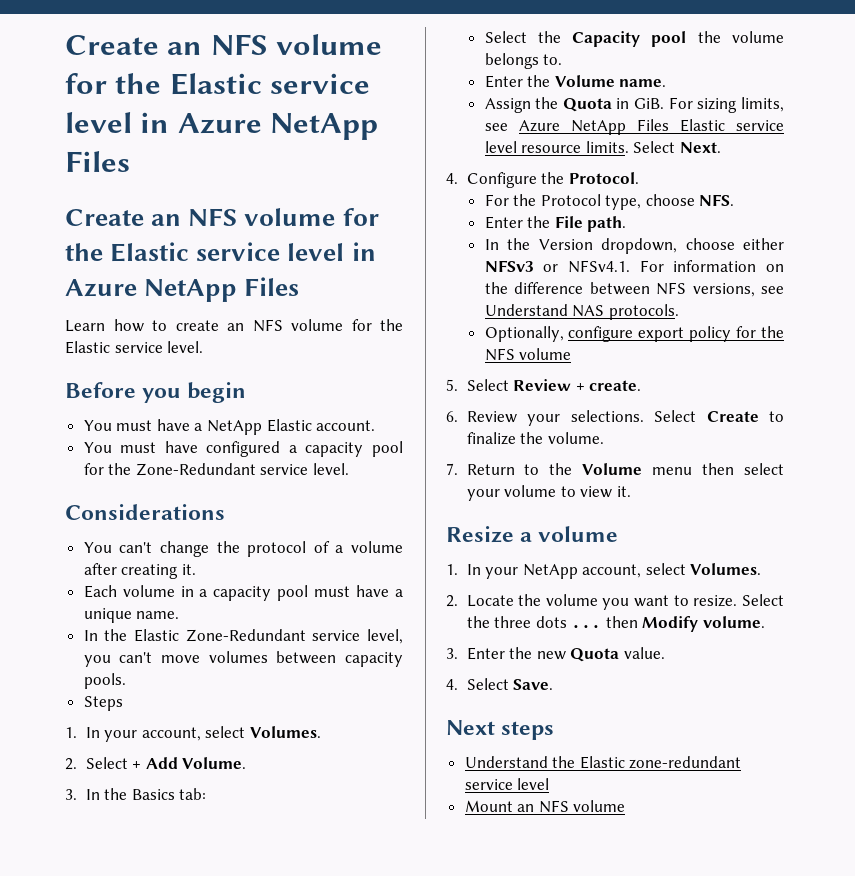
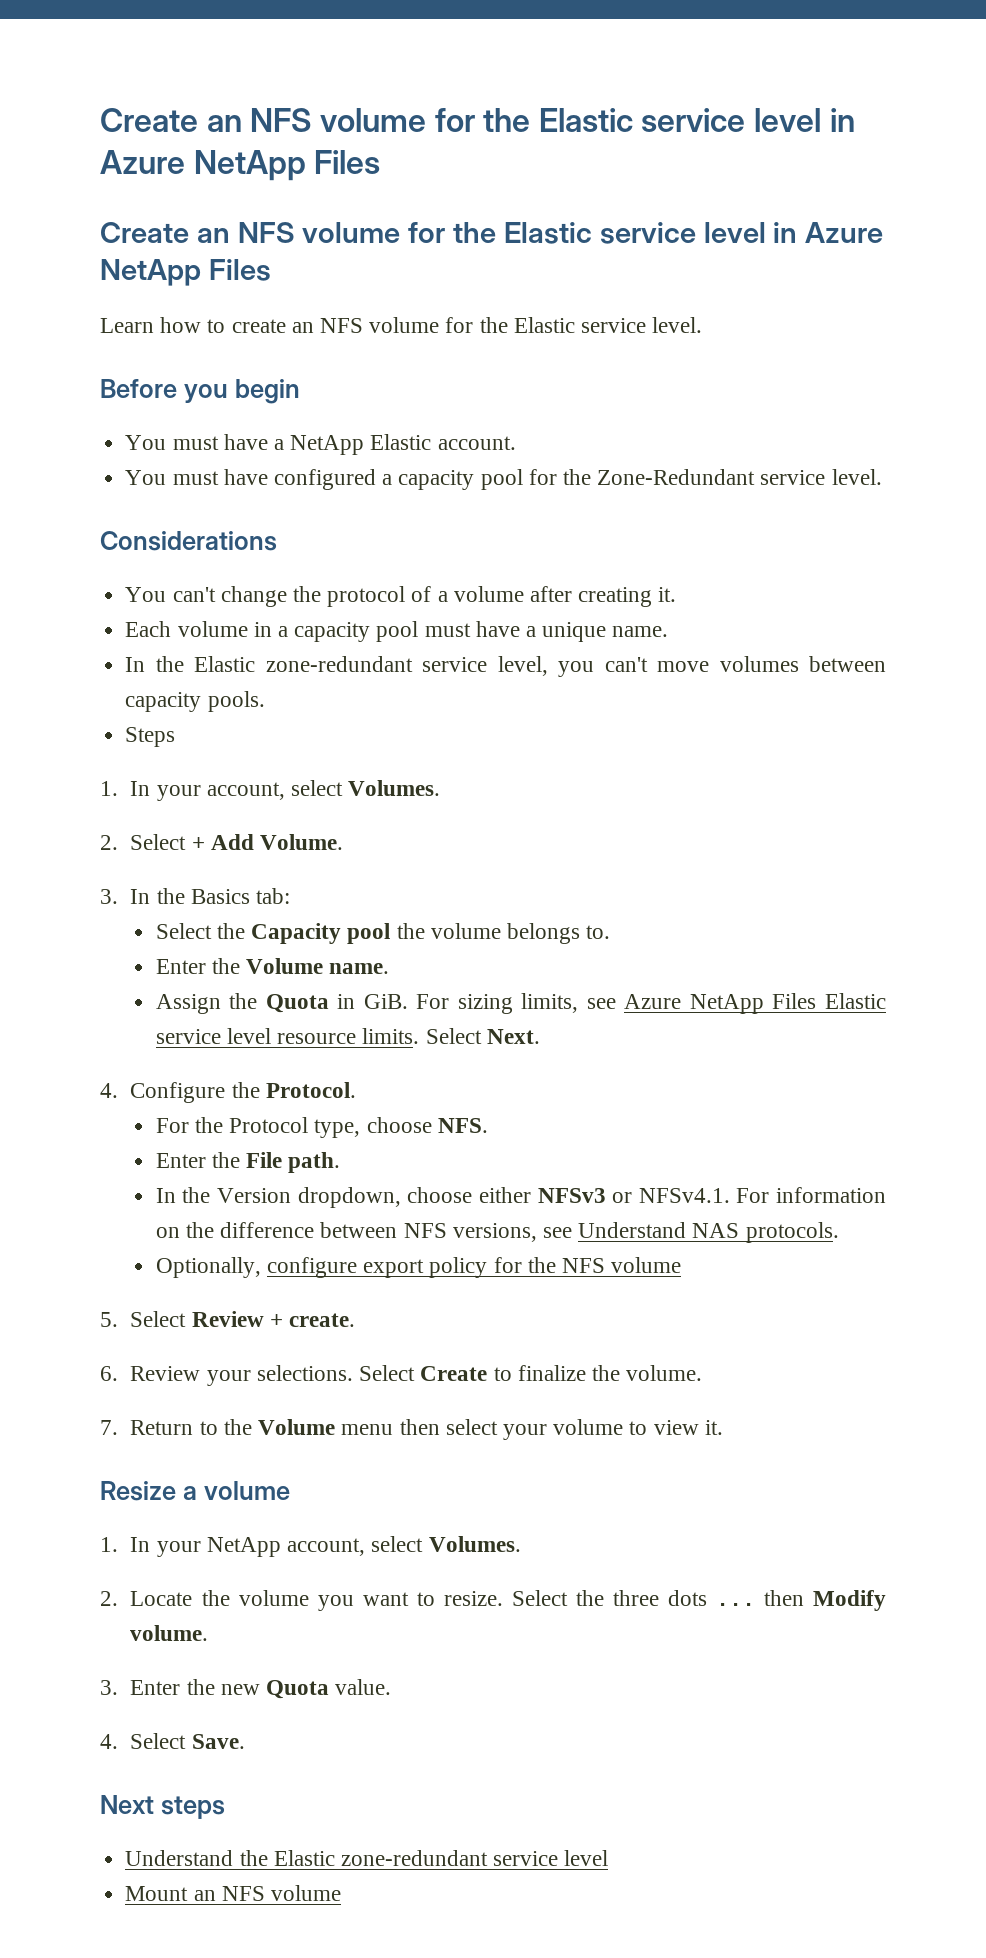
[185,629,306,642] Zone-Redundant -> [265,656,413,672] zone-redundant

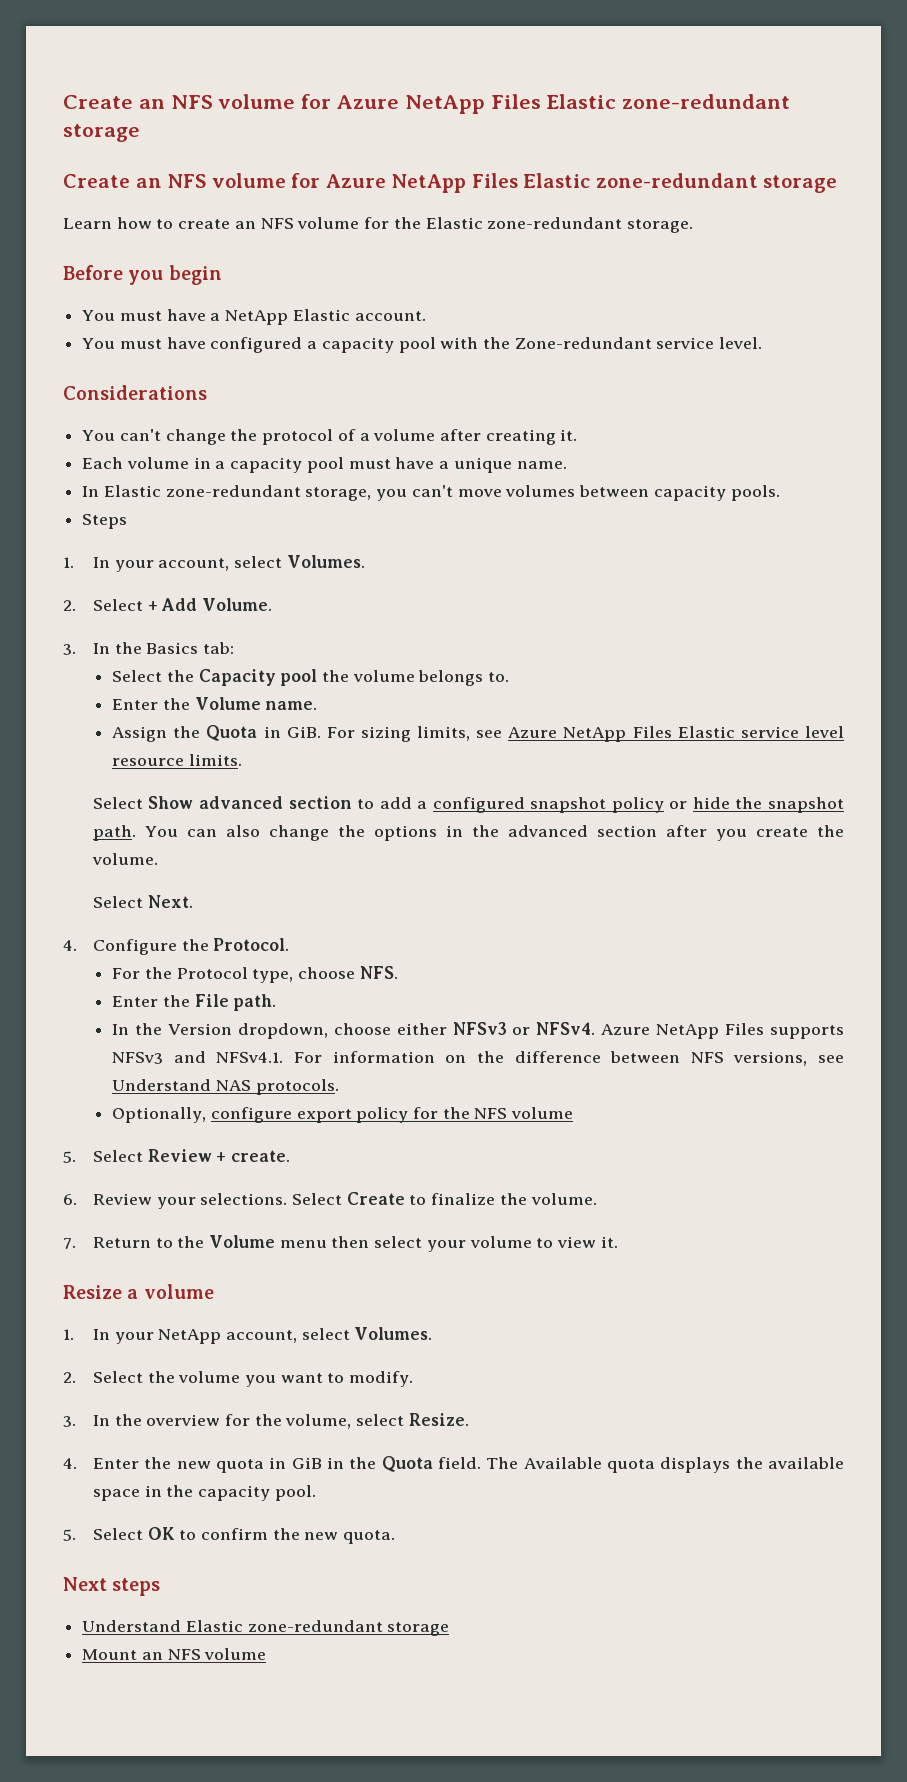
[100,108,855,132] [100,150,381,181] [100,222,884,244] [100,259,271,286] Create an NFS volume for the Elastic service level in Azure NetApp Files // Create an NFS volume for the Elastic service level in Azure NetApp Files -> [63,94,791,114] [63,124,140,142] [63,173,838,193] Create an NFS volume for Azure NetApp Files Elastic zone-redundant storage // Create an NFS volume for Azure NetApp Files Elastic zone-redundant storage
[581,317,703,333] service level. -> [487,217,693,233] zone-redundant storage.
[528,469,756,485] for the Zone-Redundant -> [440,337,652,349] with the Zone-redundant
[155,656,548,676] the Elastic zone-redundant service level, -> [103,485,372,501] Elastic zone-redundant storage,
(420, 1036) none -> [92,796,845,813] [92,825,845,841] [91,853,158,865] // Select Show advanced section to add a configured snapshot policy or hide the snapshot path. You can also change the options in the advanced section after you create the volume. //
(633, 1197) none -> [536,1022,844,1039] [112,1051,206,1064] NFSv4. Azure NetApp Files supports NFSv3 and
[130,1591,193,1606] Locate -> [92,1371,143,1383] Select
[443,1590,886,1611] [130,1625,209,1641] [100,1679,392,1699] [100,1733,245,1749] resize. Select the three dots ... then Modify volume. // 3. Enter the new Quota value. // 4. Select Save. -> [349,1371,414,1387] [63,1413,469,1429] [63,1456,844,1473] [92,1485,316,1501] [63,1527,396,1544] modify. // 3. In the overview for the volume, select Resize. // 4. Enter the new quota in GiB in the Quota field. The Available quota displays the available space in the capacity pool. // 5. Select OK to confirm the new quota.
[239,1850,609,1866] the Elastic zone-redundant service level -> [185,1620,450,1636] Elastic zone-redundant storage

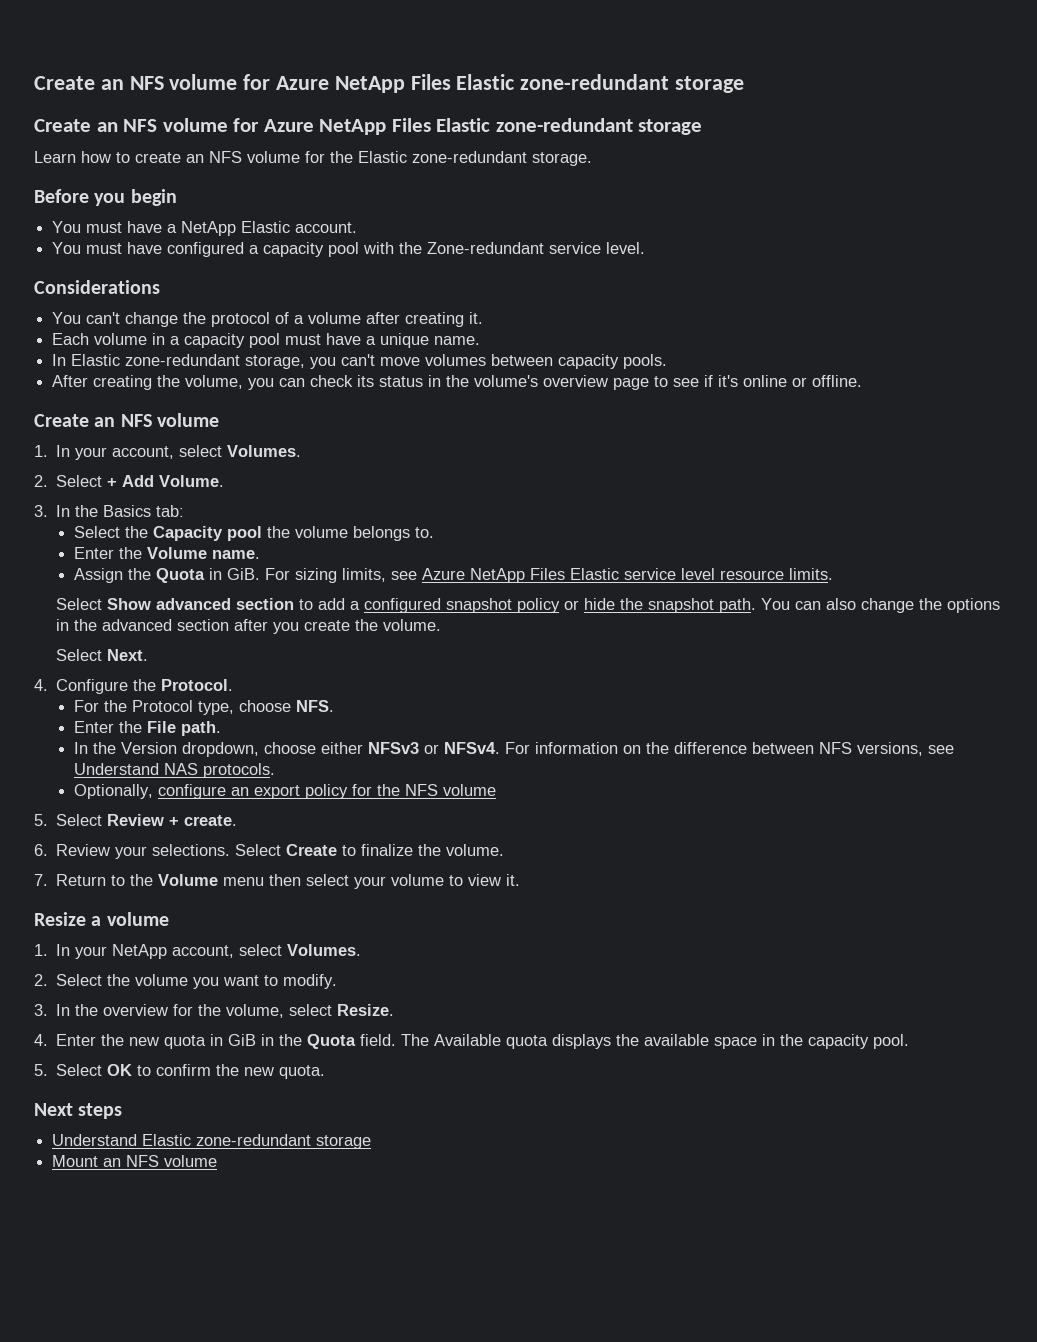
[82,514,128,529] Steps -> [52,375,863,390] [34,413,219,427] After creating the volume, you can check its status in the volume's overview page to see if it's online or offline. // Create an NFS volume
[601,1023,844,1039] [112,1051,284,1064] Azure NetApp Files supports NFSv3 and NFSv4.1. -> (501, 748) none
(292, 1115) none -> [231,787,250,796] an

